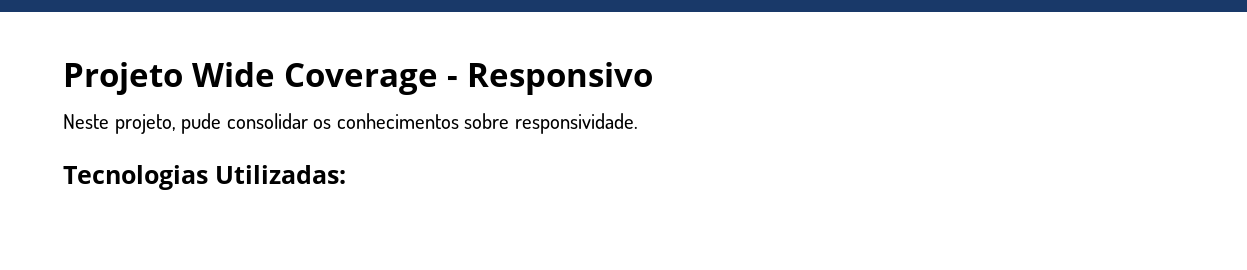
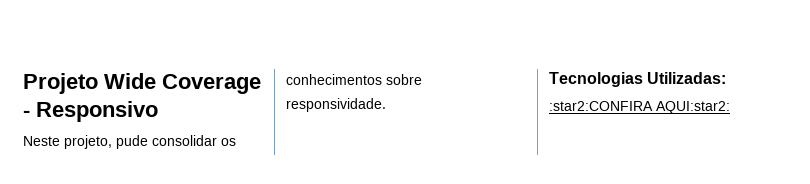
(346, 174) none -> [549,101,730,114] // :star2:CONFIRA AQUI:star2:

